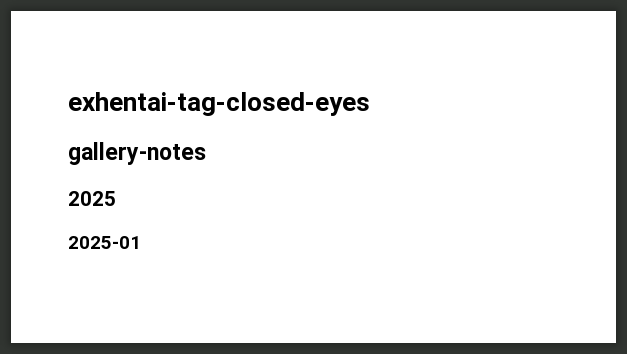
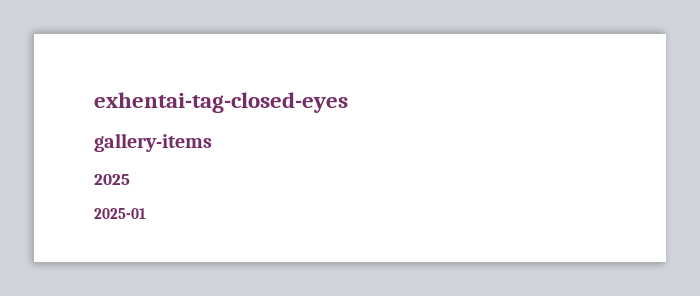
[68,142,206,165] gallery-notes -> [94,133,212,152] gallery-items

